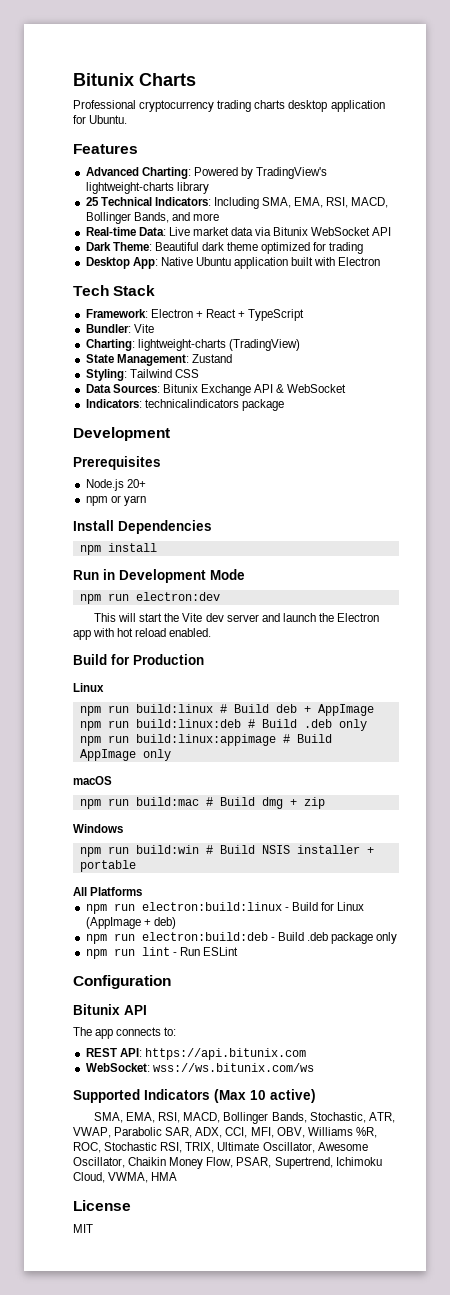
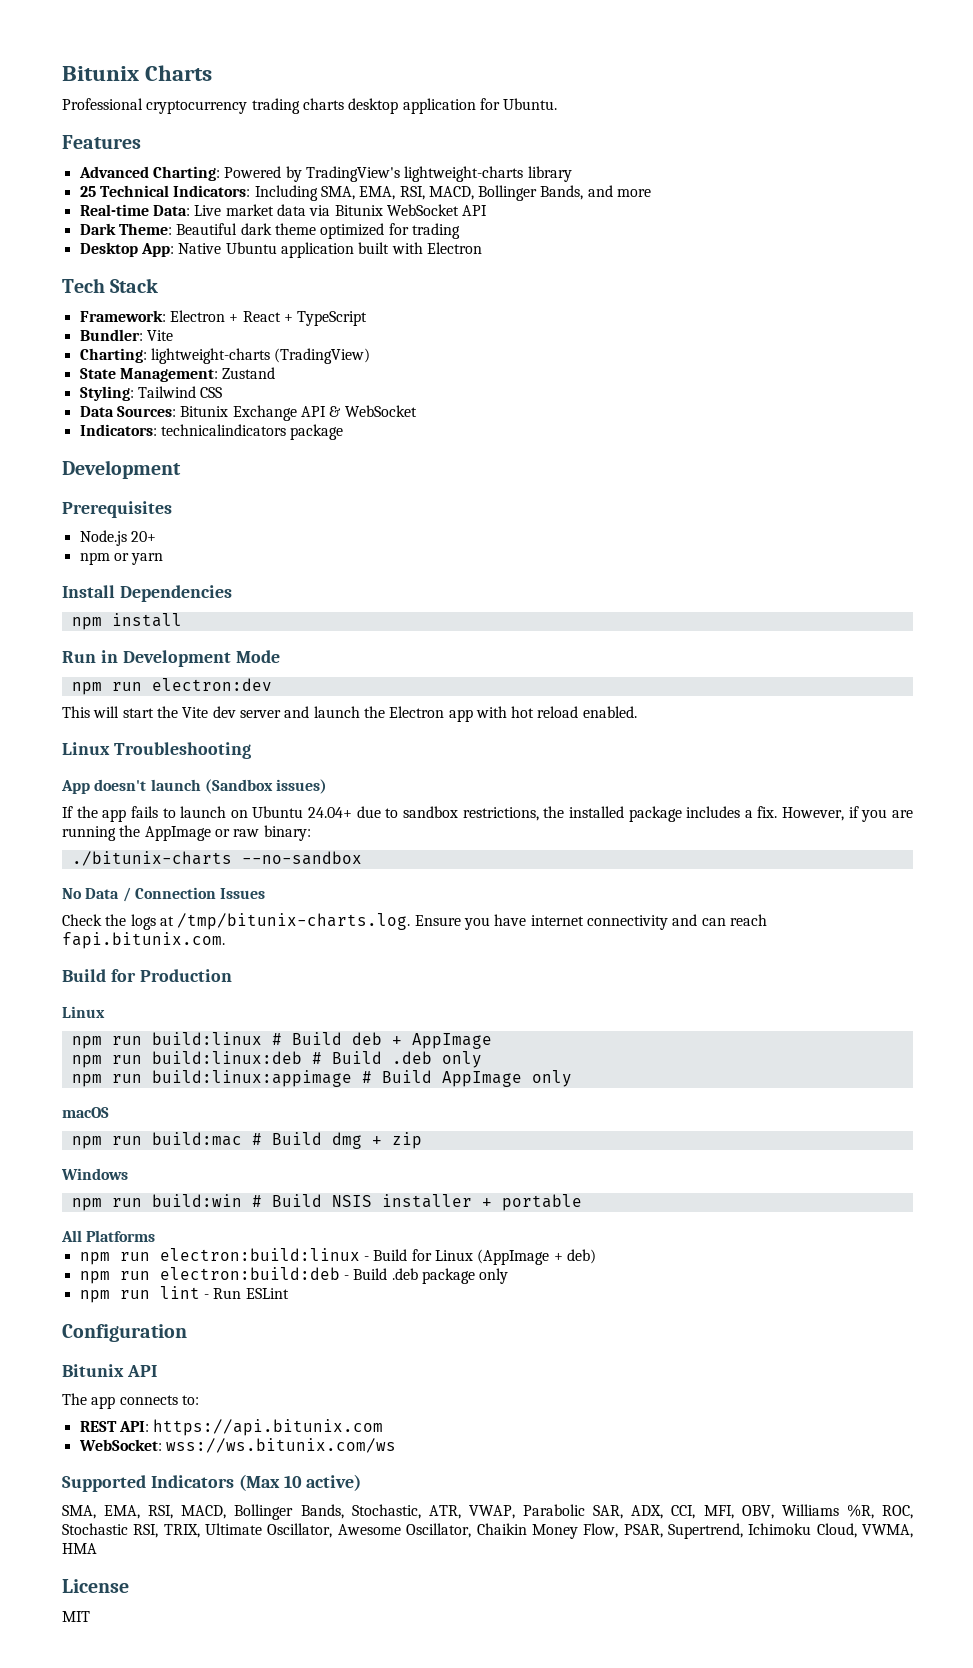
(212, 632) none -> [62,742,251,759] [61,779,328,794] [62,806,913,822] [62,825,311,841] [71,851,362,866] [62,887,266,902] [62,913,767,930] [62,932,225,949] // Linux Troubleshooting // App doesn't launch (Sandbox issues) // If the app fails to launch on Ubuntu 24.04+ due to sandbox restrictions, the installed package includes a fix. However, if you are running the AppImage or raw binary: // ./bitunix-charts --no-sandbox // No Data / Connection Issues // Check the logs at /tmp/bitunix-charts.log. Ensure you have internet connectivity and can reach fapi.bitunix.com.

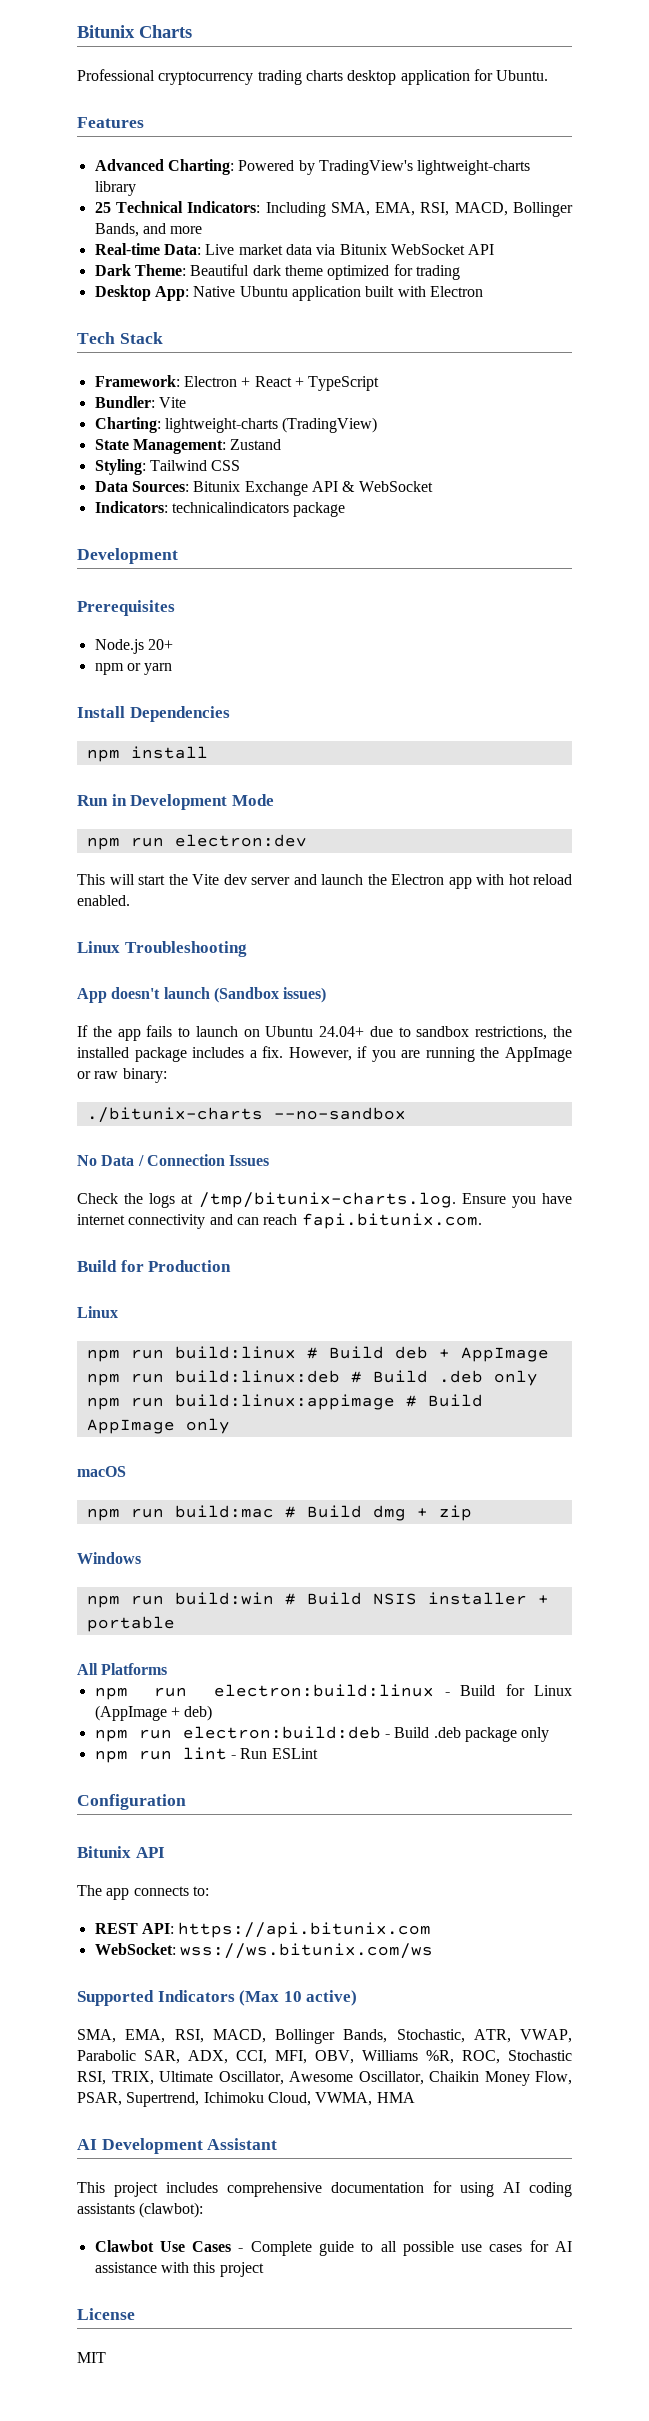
(97, 1548) none -> [77,2138,278,2154] [77,2181,572,2197] [77,2202,204,2218] [94,2240,573,2256] [94,2262,264,2277] // AI Development Assistant // This project includes comprehensive documentation for using AI coding assistants (clawbot): // Clawbot Use Cases - Complete guide to all possible use cases for AI assistance with this project

